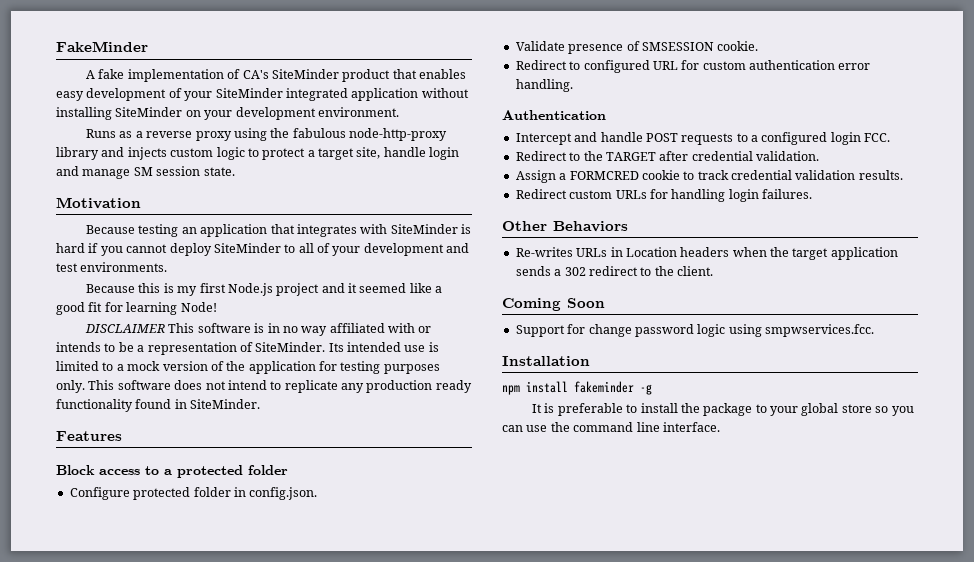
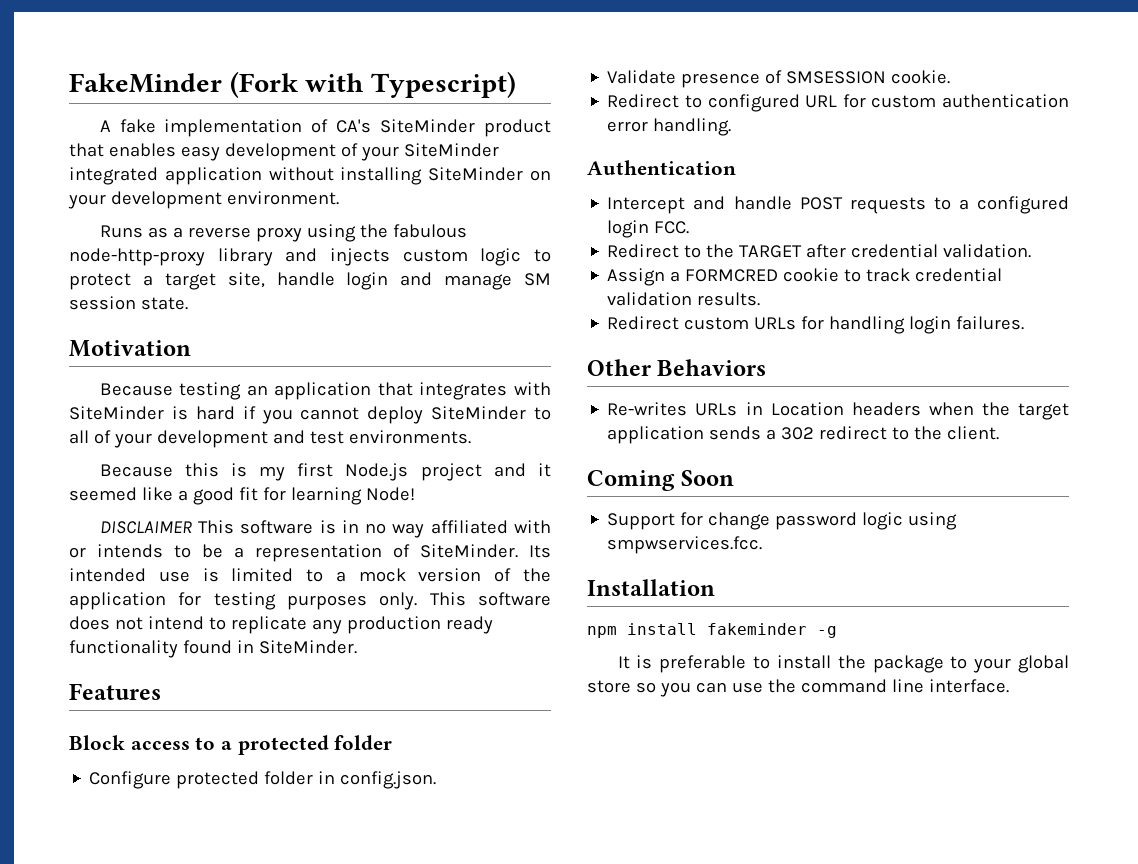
(148, 46) none -> [229,71,516,98] (Fork with Typescript)

